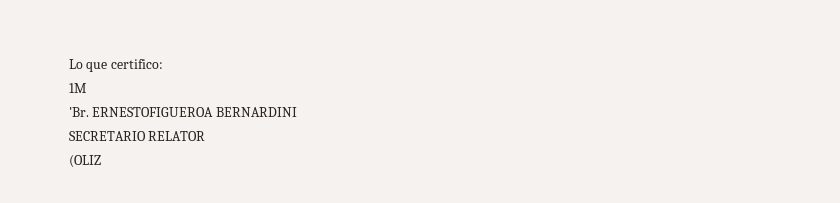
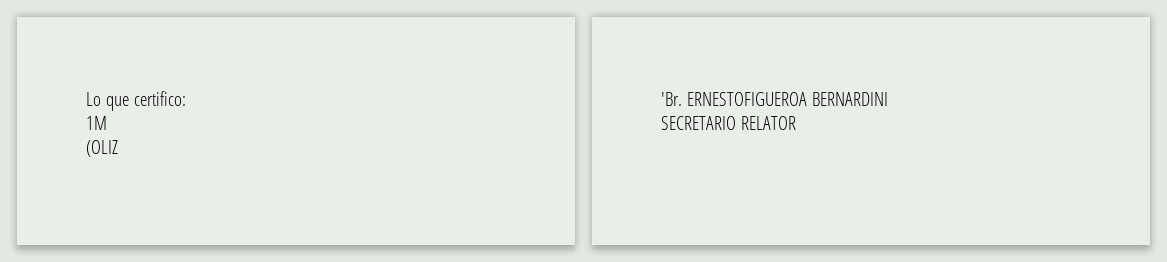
(87, 88) none -> [86,140,119,157] // (OLIZ
[68,155,101,168] // (OLIZ -> (797, 123) none

